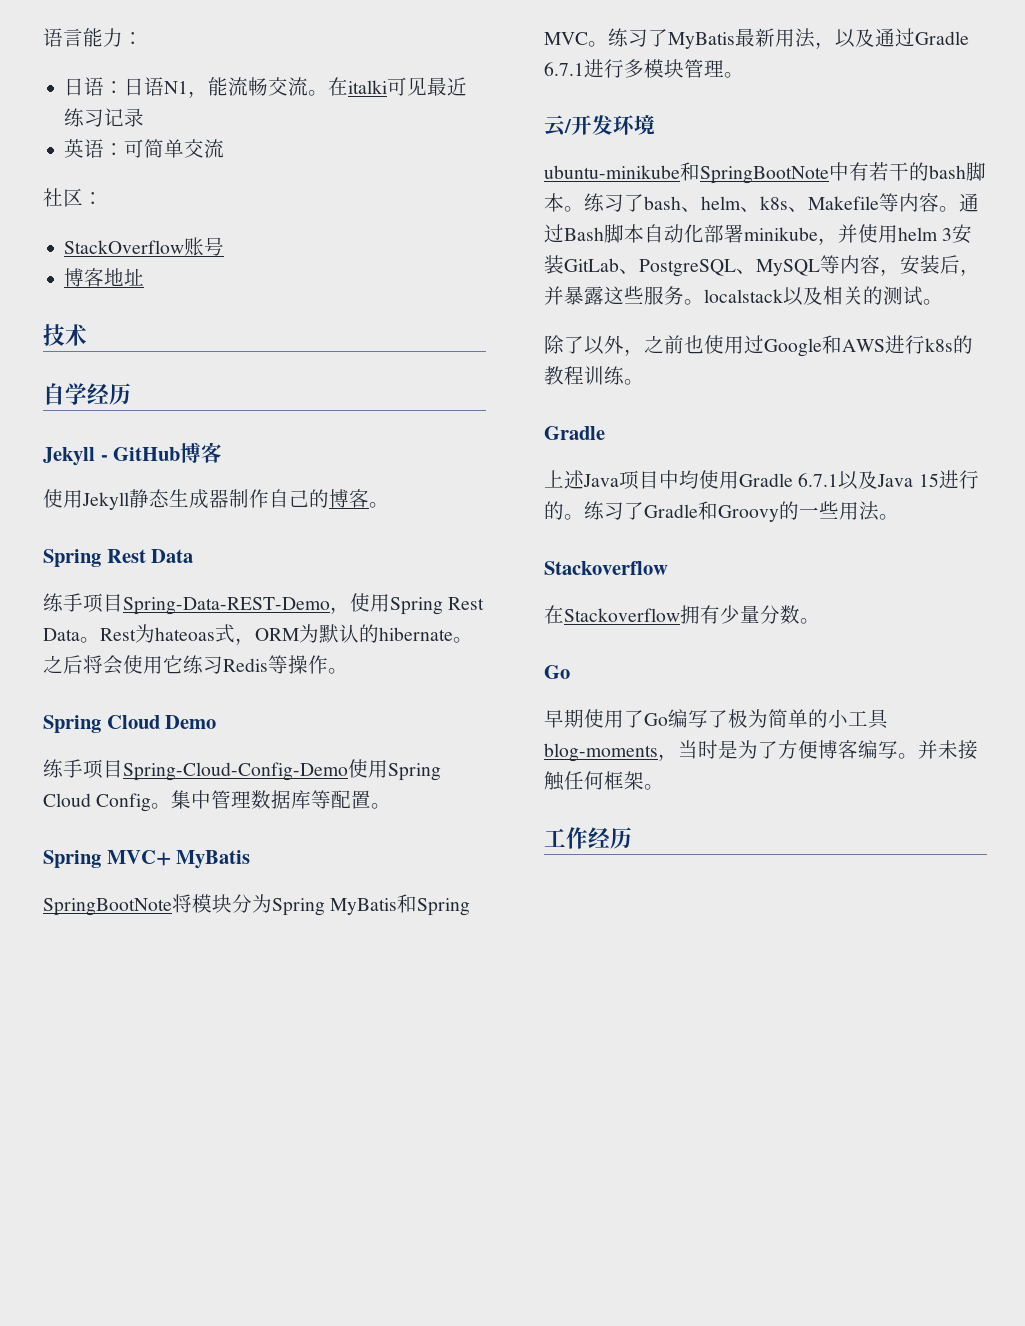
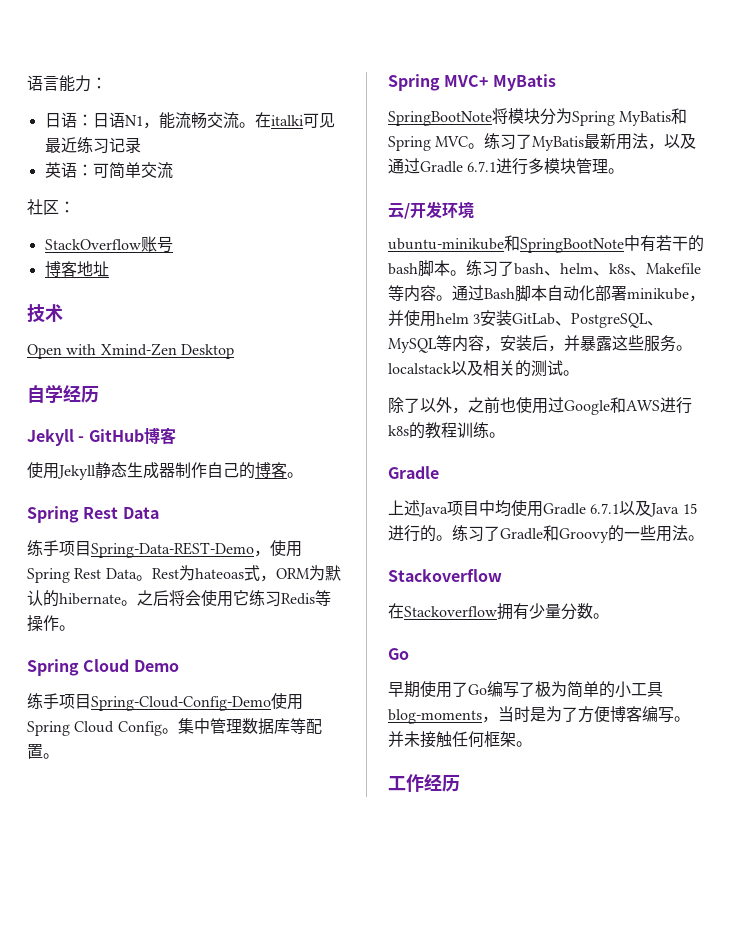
(87, 335) none -> [27,343,234,359] // Open with Xmind-Zen Desktop

